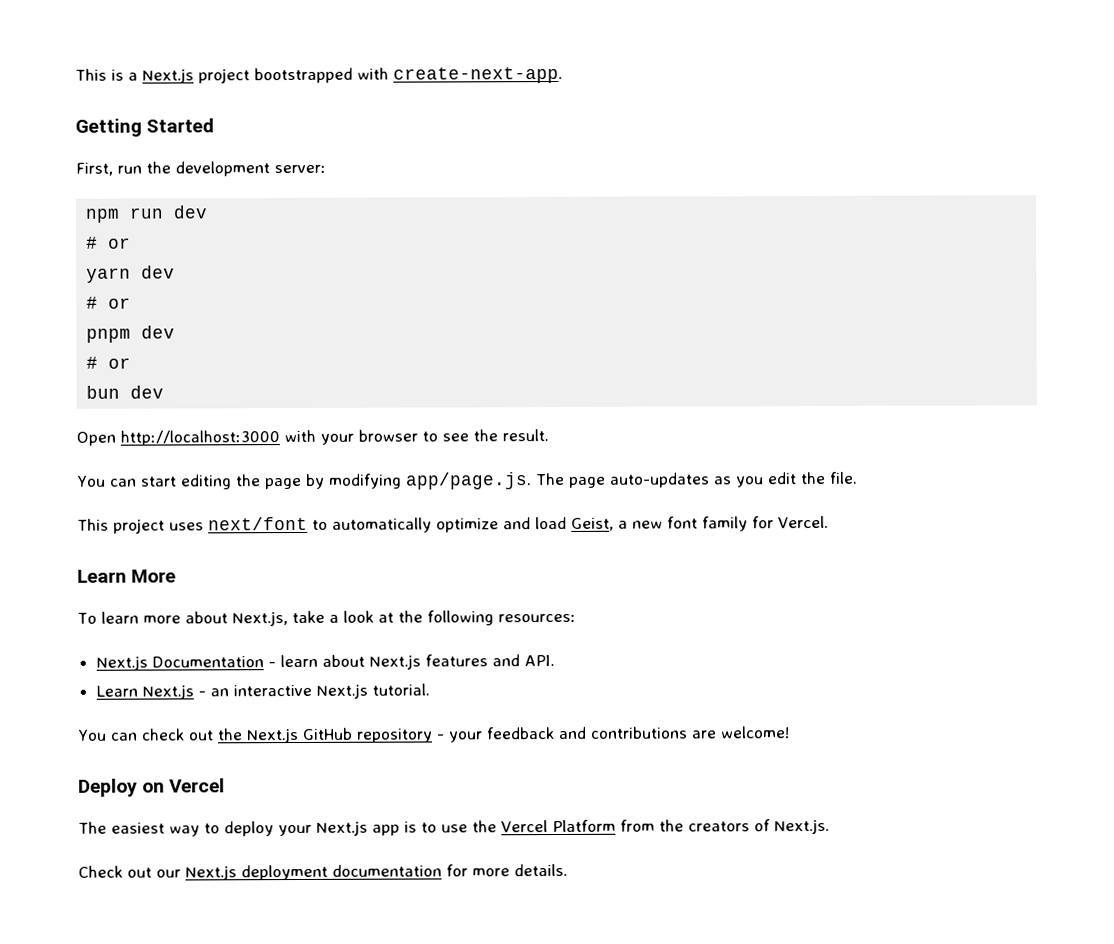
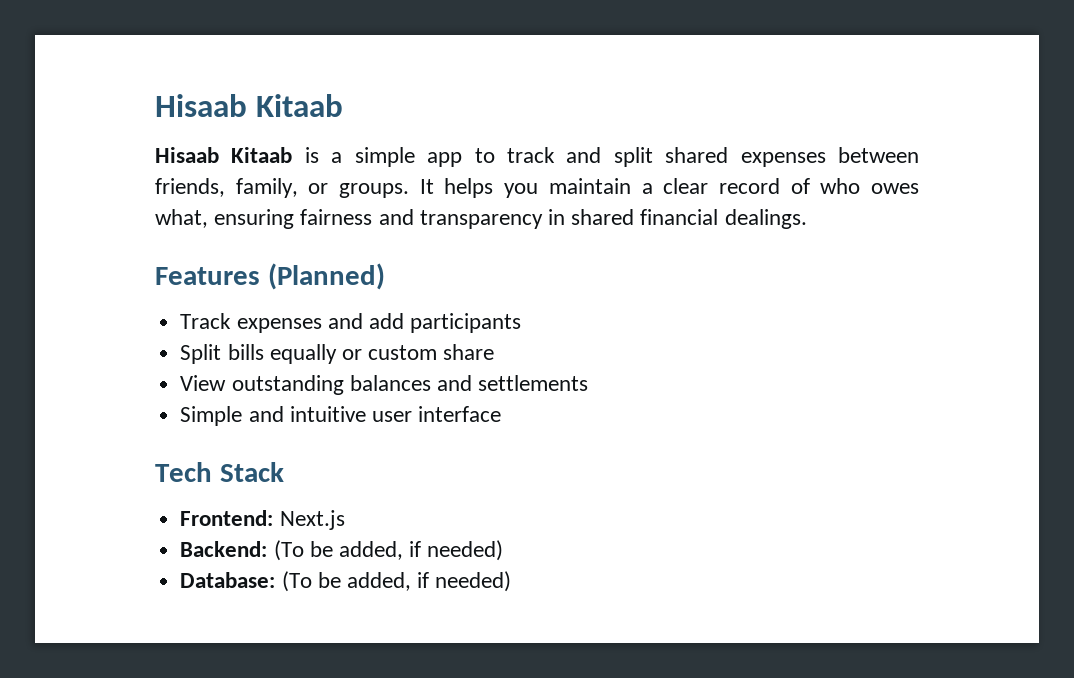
[75,66,563,84] [75,118,215,137] [75,161,326,177] [85,205,209,223] [86,236,132,249] [86,265,176,283] [86,296,132,309] [86,325,176,343] [86,356,132,369] [86,385,165,399] [76,429,549,446] [77,471,858,490] [77,515,829,534] [77,569,177,583] [77,610,576,627] [95,654,555,671] [95,683,430,700] [77,726,790,744] [78,778,226,797] [78,818,830,837] [78,863,568,881] This is a Next.js project bootstrapped with create-next-app. // Getting Started // First, run the development server: // npm run dev // # or // yarn dev // # or // pnpm dev // # or // bun dev // Open http://localhost:3000 with your browser to see the result. // You can start editing the page by modifying app/page.js. The page auto-updates as you edit the file. // This project uses next/font to automatically optimize and load Geist, a new font family for Vercel. // Learn More // To learn more about Next.js, take a look at the following resources: // Next.js Documentation - learn about Next.js features and API. // Learn Next.js - an interactive Next.js tutorial. // You can check out the Next.js GitHub repository - your feedback and contributions are welcome! // Deploy on Vercel // The easiest way to deploy your Next.js app is to use the Vercel Platform from the creators of Next.js. // Check out our Next.js deployment documentation for more details. -> [155,94,343,117] [155,147,919,167] [155,178,919,198] [155,209,807,229] [155,263,385,290] [180,313,522,333] [180,344,495,364] [180,375,589,395] [180,406,502,426] [155,462,284,482] [180,510,345,530] [180,540,504,561] [180,571,512,592] Hisaab Kitaab // Hisaab Kitaab is a simple app to track and split shared expenses between friends, family, or groups. It helps you maintain a clear record of who owes what, ensuring fairness and transparency in shared financial dealings. // Features (Planned) // Track expenses and add participants // Split bills equally or custom share // View outstanding balances and settlements // Simple and intuitive user interface // Tech Stack // Frontend: Next.js // Backend: (To be added, if needed) // Database: (To be added, if needed)

